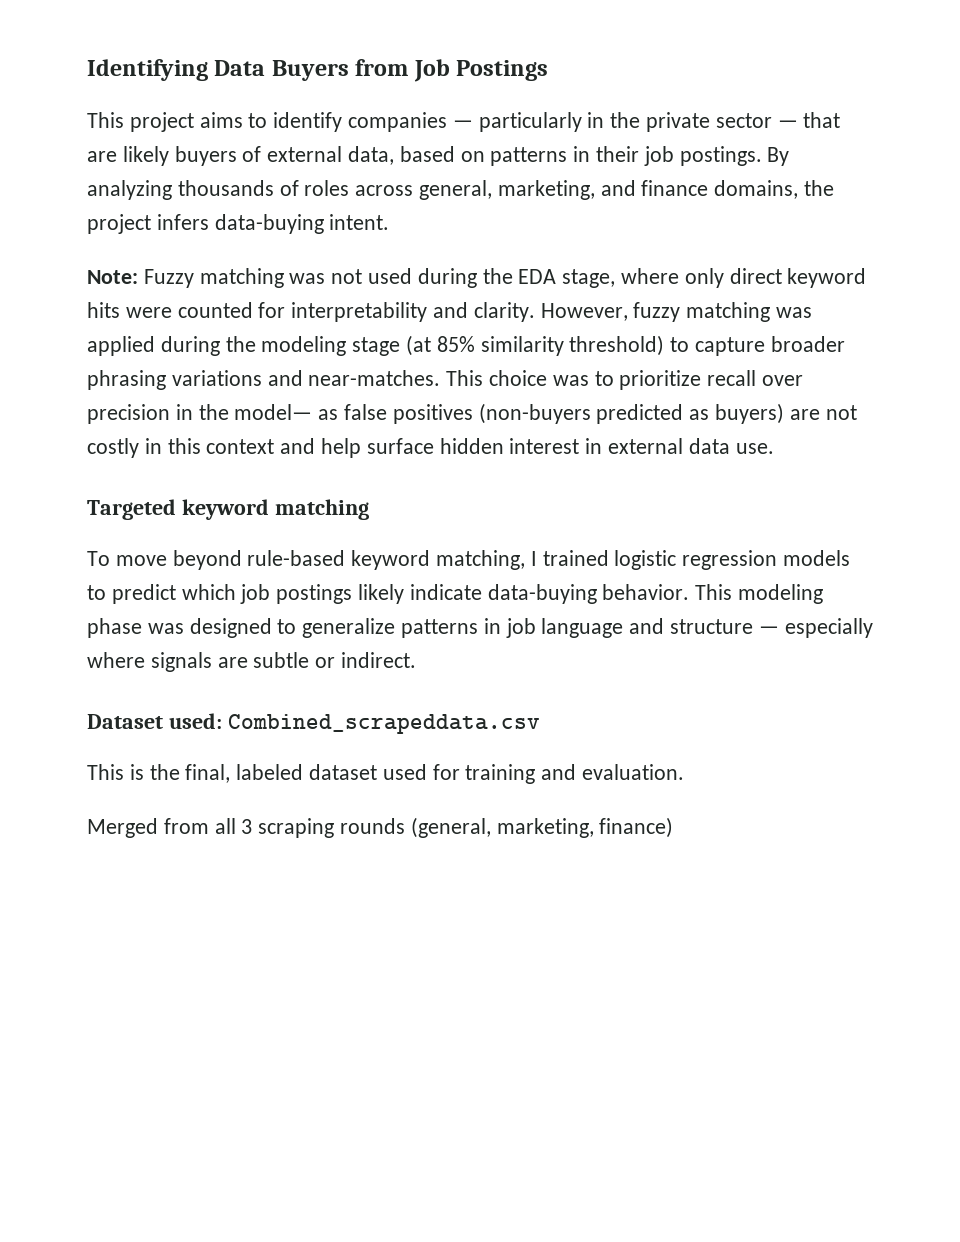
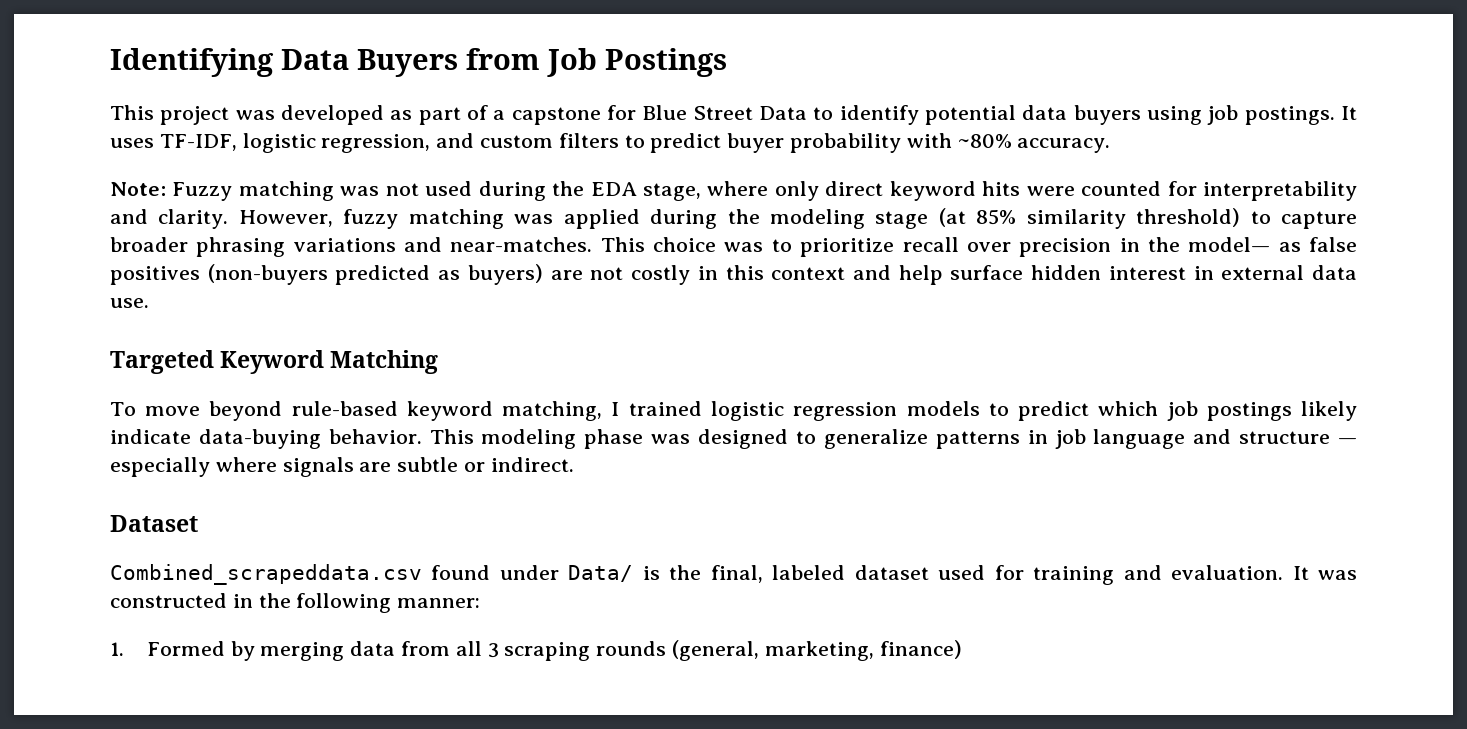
[199,112,841,132] [87,146,790,166] [87,180,835,200] [87,214,390,234] aims to identify companies — particularly in the private sector — that are likely buyers of external data, based on patterns in their job postings. By analyzing thousands of roles across general, marketing, and finance domains, the project infers data-buying intent. -> [235,105,1357,125] [110,133,1111,153] was developed as part of a capstone for Blue Street Data to identify potential data buyers using job postings. It uses TF-IDF, logistic regression, and custom filters to predict buyer probability with ~80% accuracy.
[181,499,369,520] keyword matching -> [220,350,439,374] Keyword Matching
[168,713,222,729] used: -> (198, 523) //
[87,764,124,780] // This -> [431,565,634,582] found under Data/
[87,818,158,838] // Merged -> [1292,566,1358,580] [110,593,481,613] [110,641,396,661] It was constructed in the following manner: // 1. Formed by merging data

